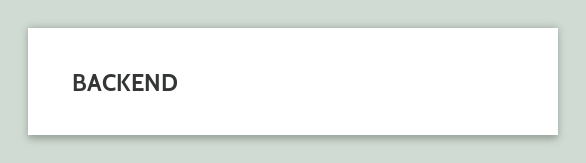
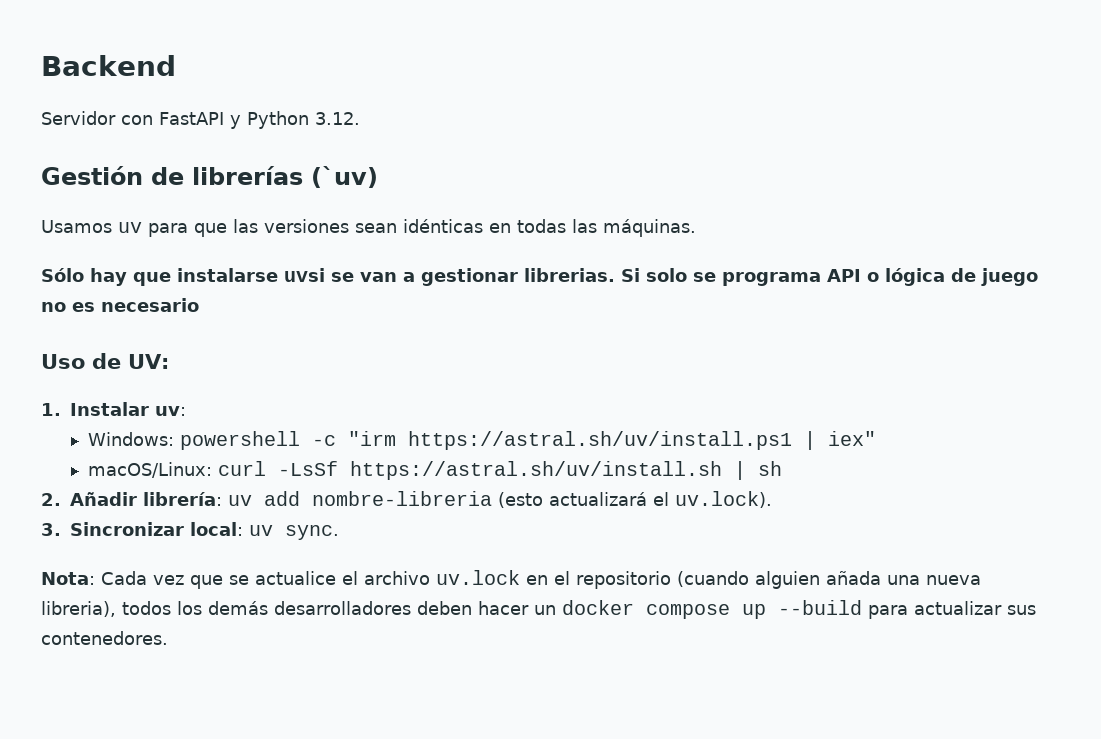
[72,74,178,91] BACKEND -> [41,55,176,76] [41,111,360,129] [41,166,378,188] [41,219,696,237] [41,268,1038,286] [41,298,199,312] [41,353,169,369] [41,402,186,416] [87,431,876,450] [87,461,782,480] [41,491,772,508] [41,522,339,540] [41,570,981,589] [41,600,1036,619] [41,631,168,645] Backend // Servidor con FastAPI y Python 3.12. // Gestión de librerías (`uv) // Usamos uv para que las versiones sean idénticas en todas las máquinas. // Sólo hay que instalarse uvsi se van a gestionar librerias. Si solo se programa API o lógica de juego no es necesario // Uso de UV: // 1. Instalar uv: // Windows: powershell -c "irm https://astral.sh/uv/install.ps1 | iex" // macOS/Linux: curl -LsSf https://astral.sh/uv/install.sh | sh // 2. Añadir librería: uv add nombre-libreria (esto actualizará el uv.lock). // 3. Sincronizar local: uv sync. // Nota: Cada vez que se actualice el archivo uv.lock en el repositorio (cuando alguien añada una nueva libreria), todos los demás desarrolladores deben hacer un docker compose up --build para actualizar sus contenedores.

